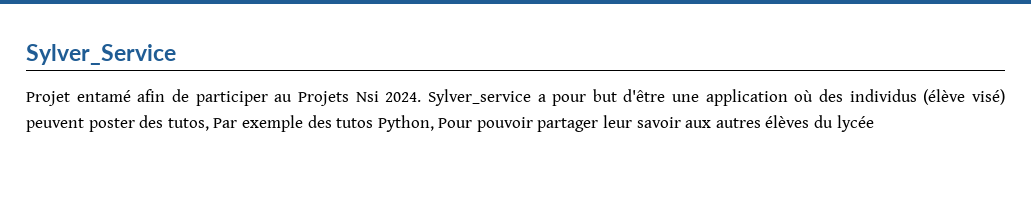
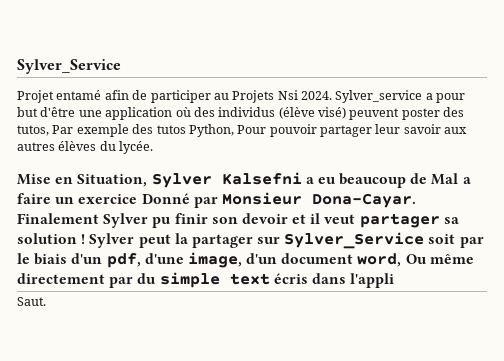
[836,115,874,132] lycée -> [119,141,154,154] [17,172,471,188] [17,192,416,208] [17,213,459,228] [17,232,484,249] [17,252,474,268] [17,272,395,288] [17,297,46,306] lycée. // Mise en Situation, Sylver Kalsefni a eu beaucoup de Mal a faire un exercice Donné par Monsieur Dona-Cayar. Finalement Sylver pu finir son devoir et il veut partager sa solution ! Sylver peut la partager sur Sylver_Service soit par le biais d'un pdf, d'une image, d'un document word, Ou même directement par du simple text écris dans l'appli // Saut.

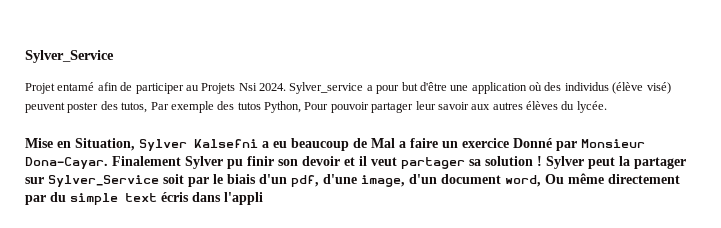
[17,297,46,306] // Saut. -> (263, 198) none

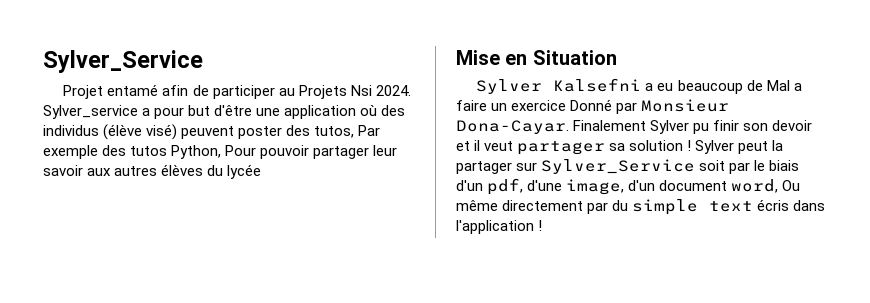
[576,101,607,113] lycée. -> [227,164,262,179] lycée
[75,138,135,151] Situation, -> [532,50,617,65] Situation //
[224,192,263,205] l'appli -> [456,220,543,234] l'application !

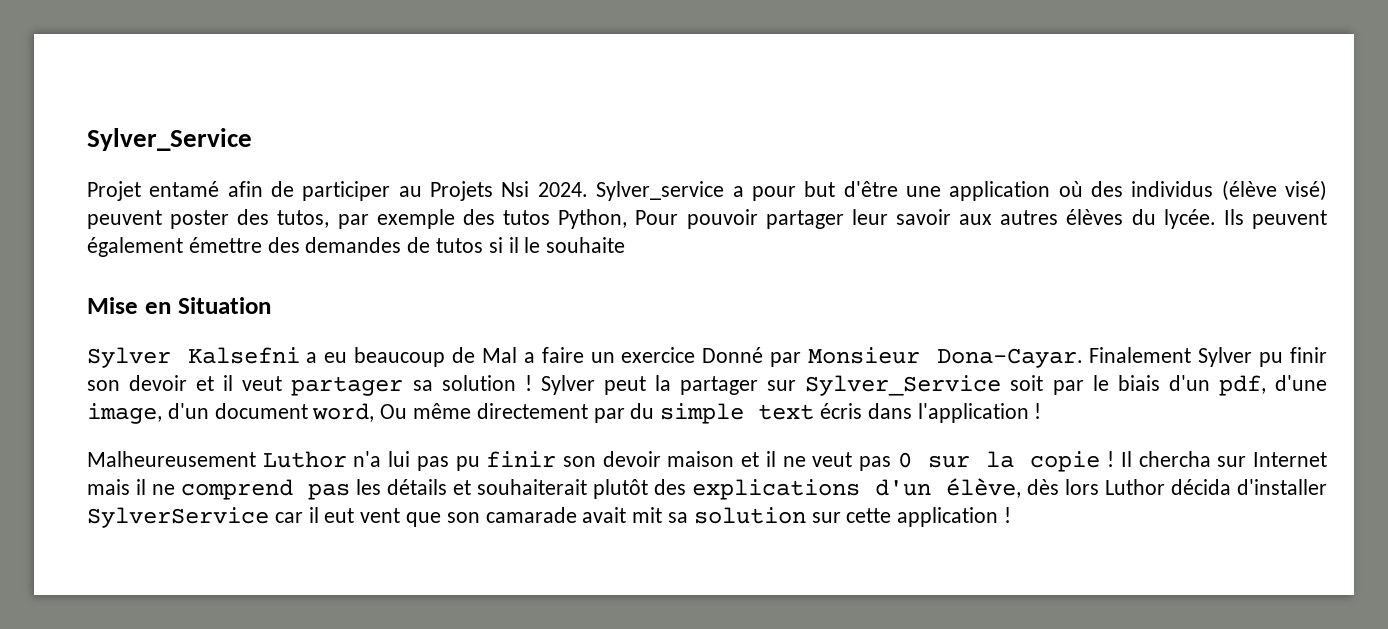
[358,125,381,136] Par -> [337,214,369,229] par
[227,164,262,179] lycée -> [1163,209,1327,229] [87,237,626,257] lycée. Ils peuvent également émettre des demandes de tutos si il le souhaite
(543, 225) none -> [87,451,1328,472] [87,478,1327,500] [87,507,1012,528] // Malheureusement Luthor n'a lui pas pu finir son devoir maison et il ne veut pas 0 sur la copie ! Il chercha sur Internet mais il ne comprend pas les détails et souhaiterait plutôt des explications d'un élève, dès lors Luthor décida d'installer SylverService car il eut vent que son camarade avait mit sa solution sur cette application !

